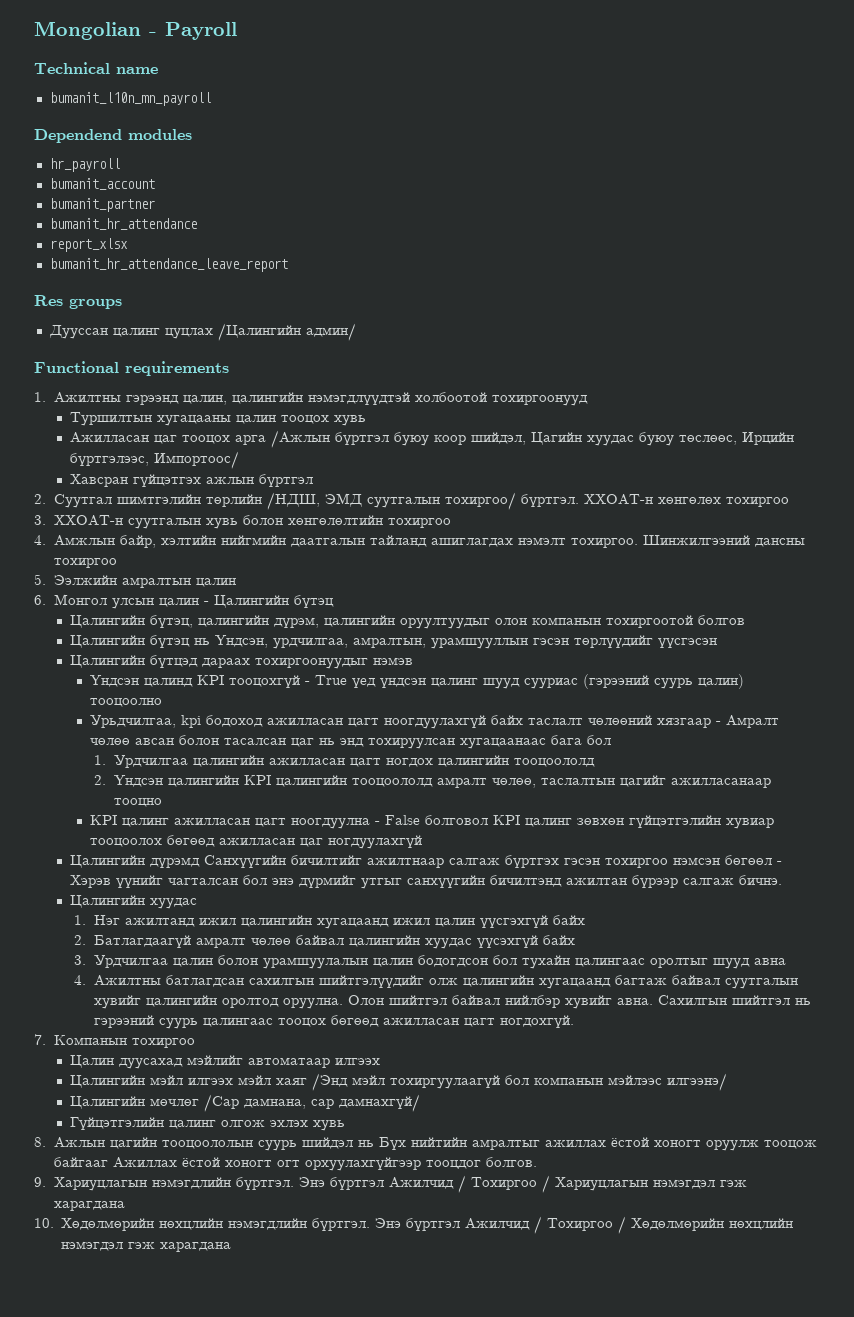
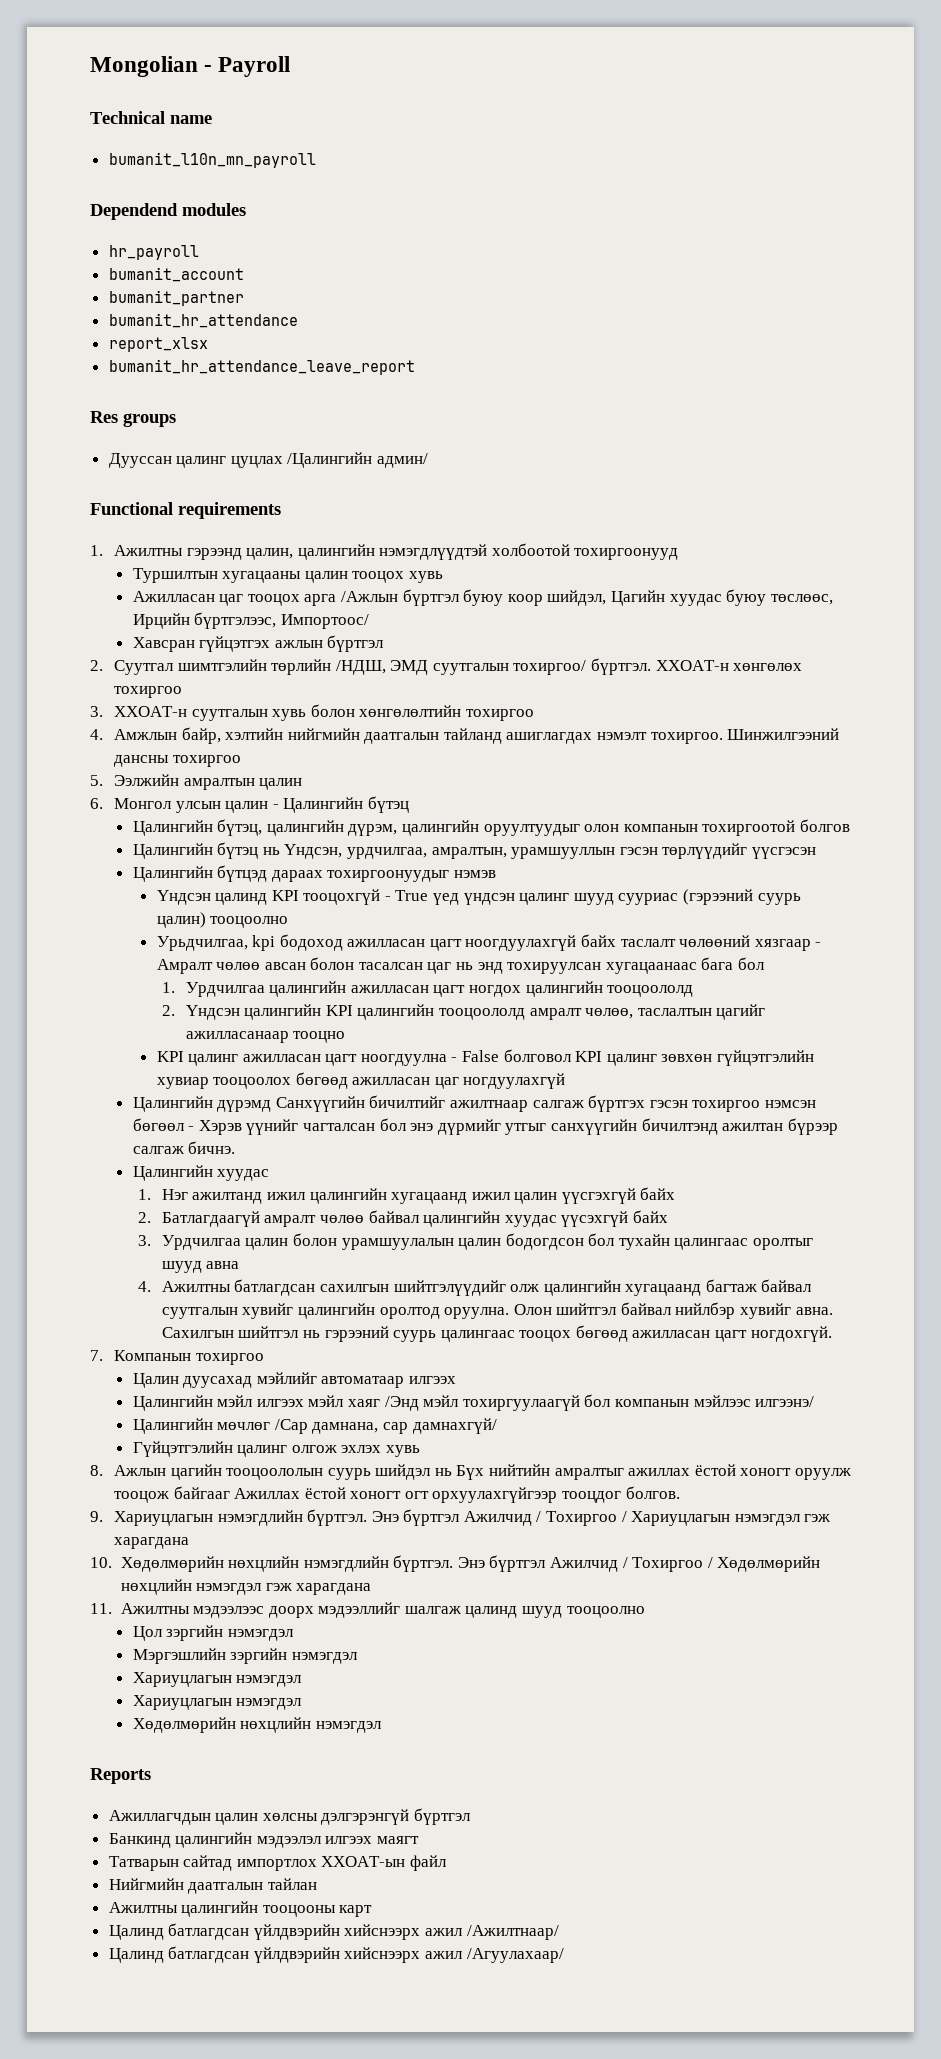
(232, 1247) none -> [90,1602,645,1618] [132,1625,294,1641] [132,1648,358,1664] [132,1672,303,1687] [132,1695,303,1710] [132,1717,382,1733] [90,1768,151,1784] [108,1808,472,1825] [108,1832,420,1848] [108,1855,448,1871] [108,1878,317,1894] [108,1901,373,1917] [108,1923,559,1940] [108,1946,564,1963] // 11. Ажилтны мэдээлээс доорх мэдээллийг шалгаж цалинд шууд тооцоолно // Цол зэргийн нэмэгдэл // Мэргэшлийн зэргийн нэмэгдэл // Хариуцлагын нэмэгдэл // Хариуцлагын нэмэгдэл // Хөдөлмөрийн нөхцлийн нэмэгдэл // Reports // Ажиллагчдын цалин хөлсны дэлгэрэнгүй бүртгэл // Банкинд цалингийн мэдээлэл илгээх маягт // Татварын сайтад импортлох ХХОАТ-ын файл // Нийгмийн даатгалын тайлан // Ажилтны цалингийн тооцооны карт // Цалинд батлагдсан үйлдвэрийн хийснээрх ажил /Ажилтнаар/ // Цалинд батлагдсан үйлдвэрийн хийснээрх ажил /Агуулахаар/

